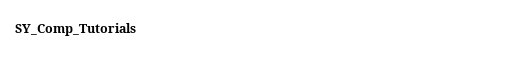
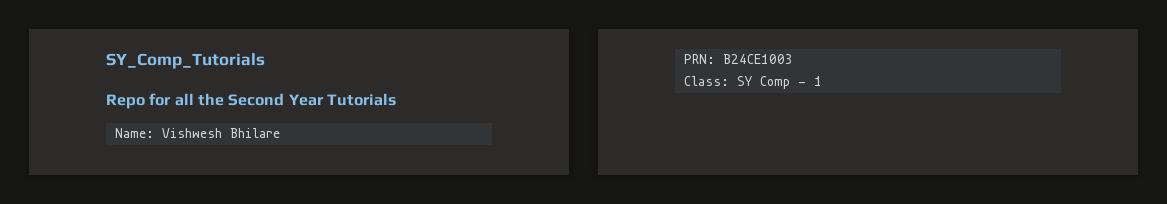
(136, 29) none -> [106,93,396,109] [114,128,280,138] [683,54,793,64] [683,76,822,89] // Repo for all the Second Year Tutorials // Name: Vishwesh Bhilare // PRN: B24CE1003 // Class: SY Comp - 1

